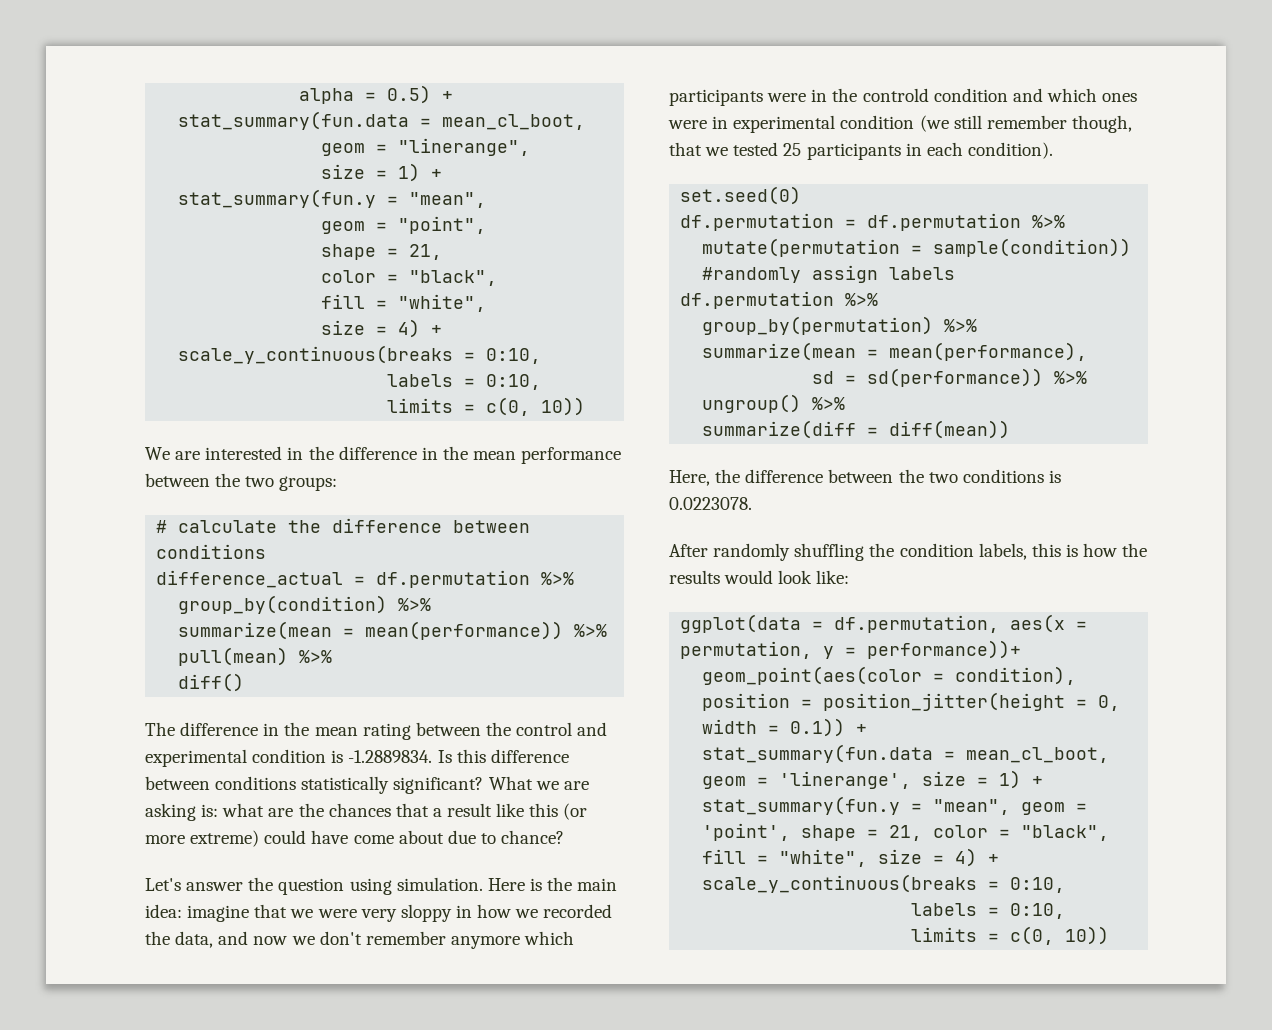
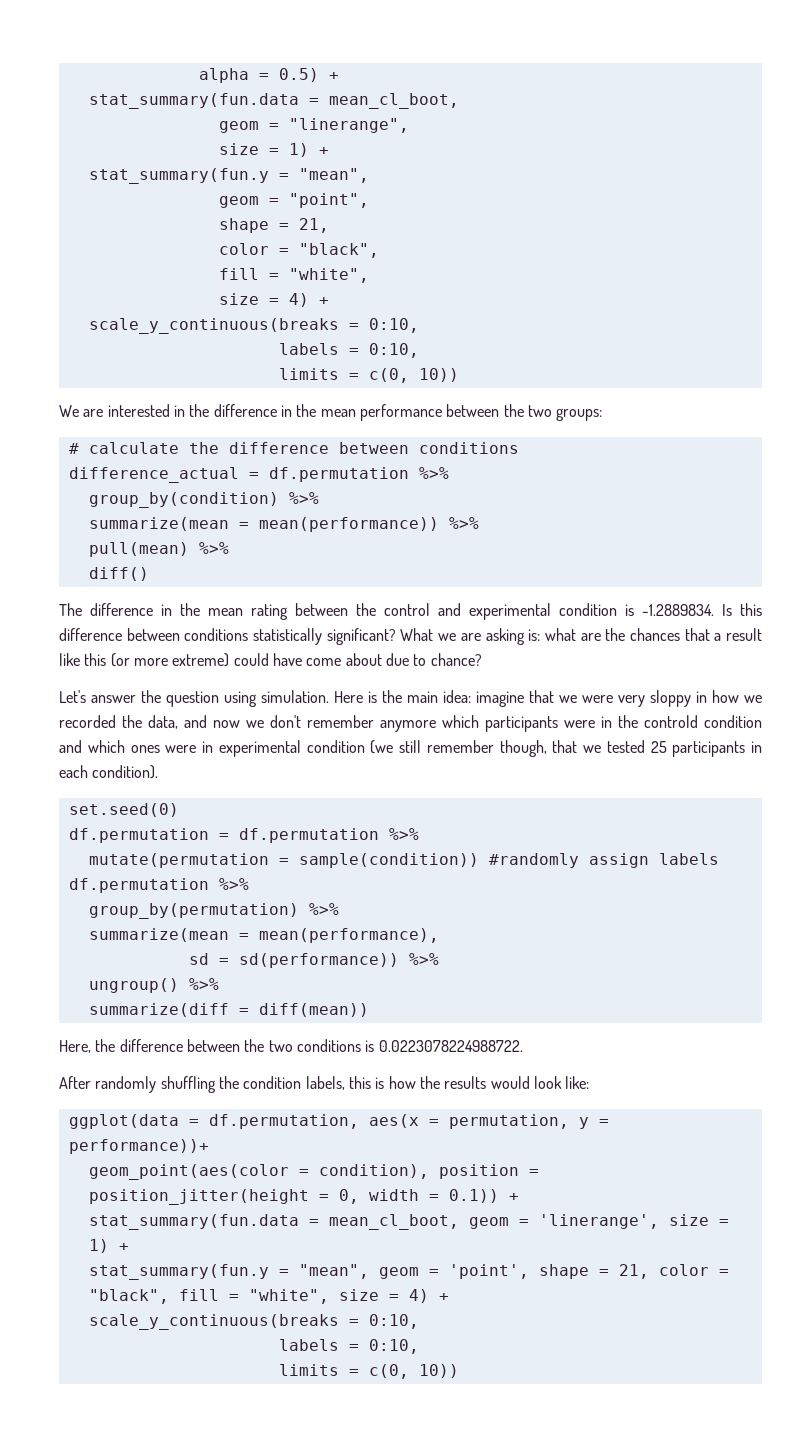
[669,497,752,510] 0.0223078. -> [378,1040,523,1052] 0.0223078224988722.

